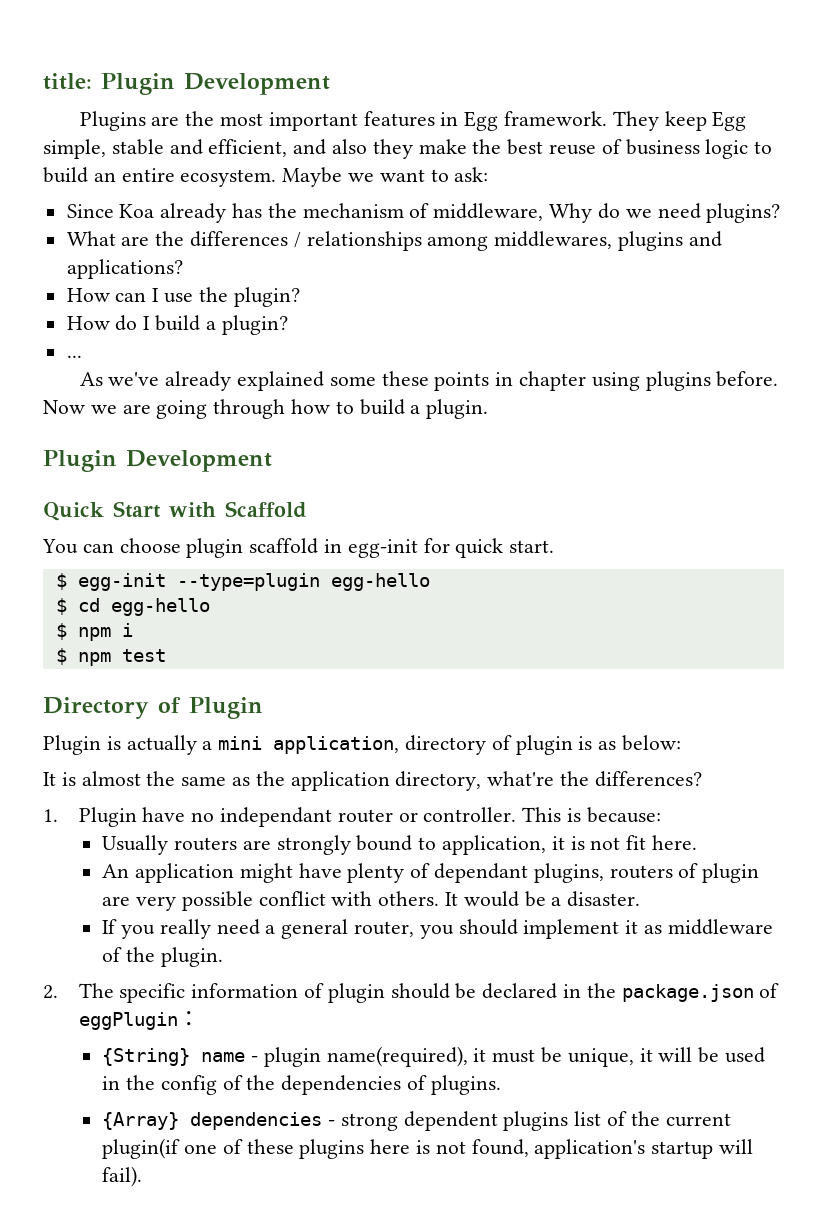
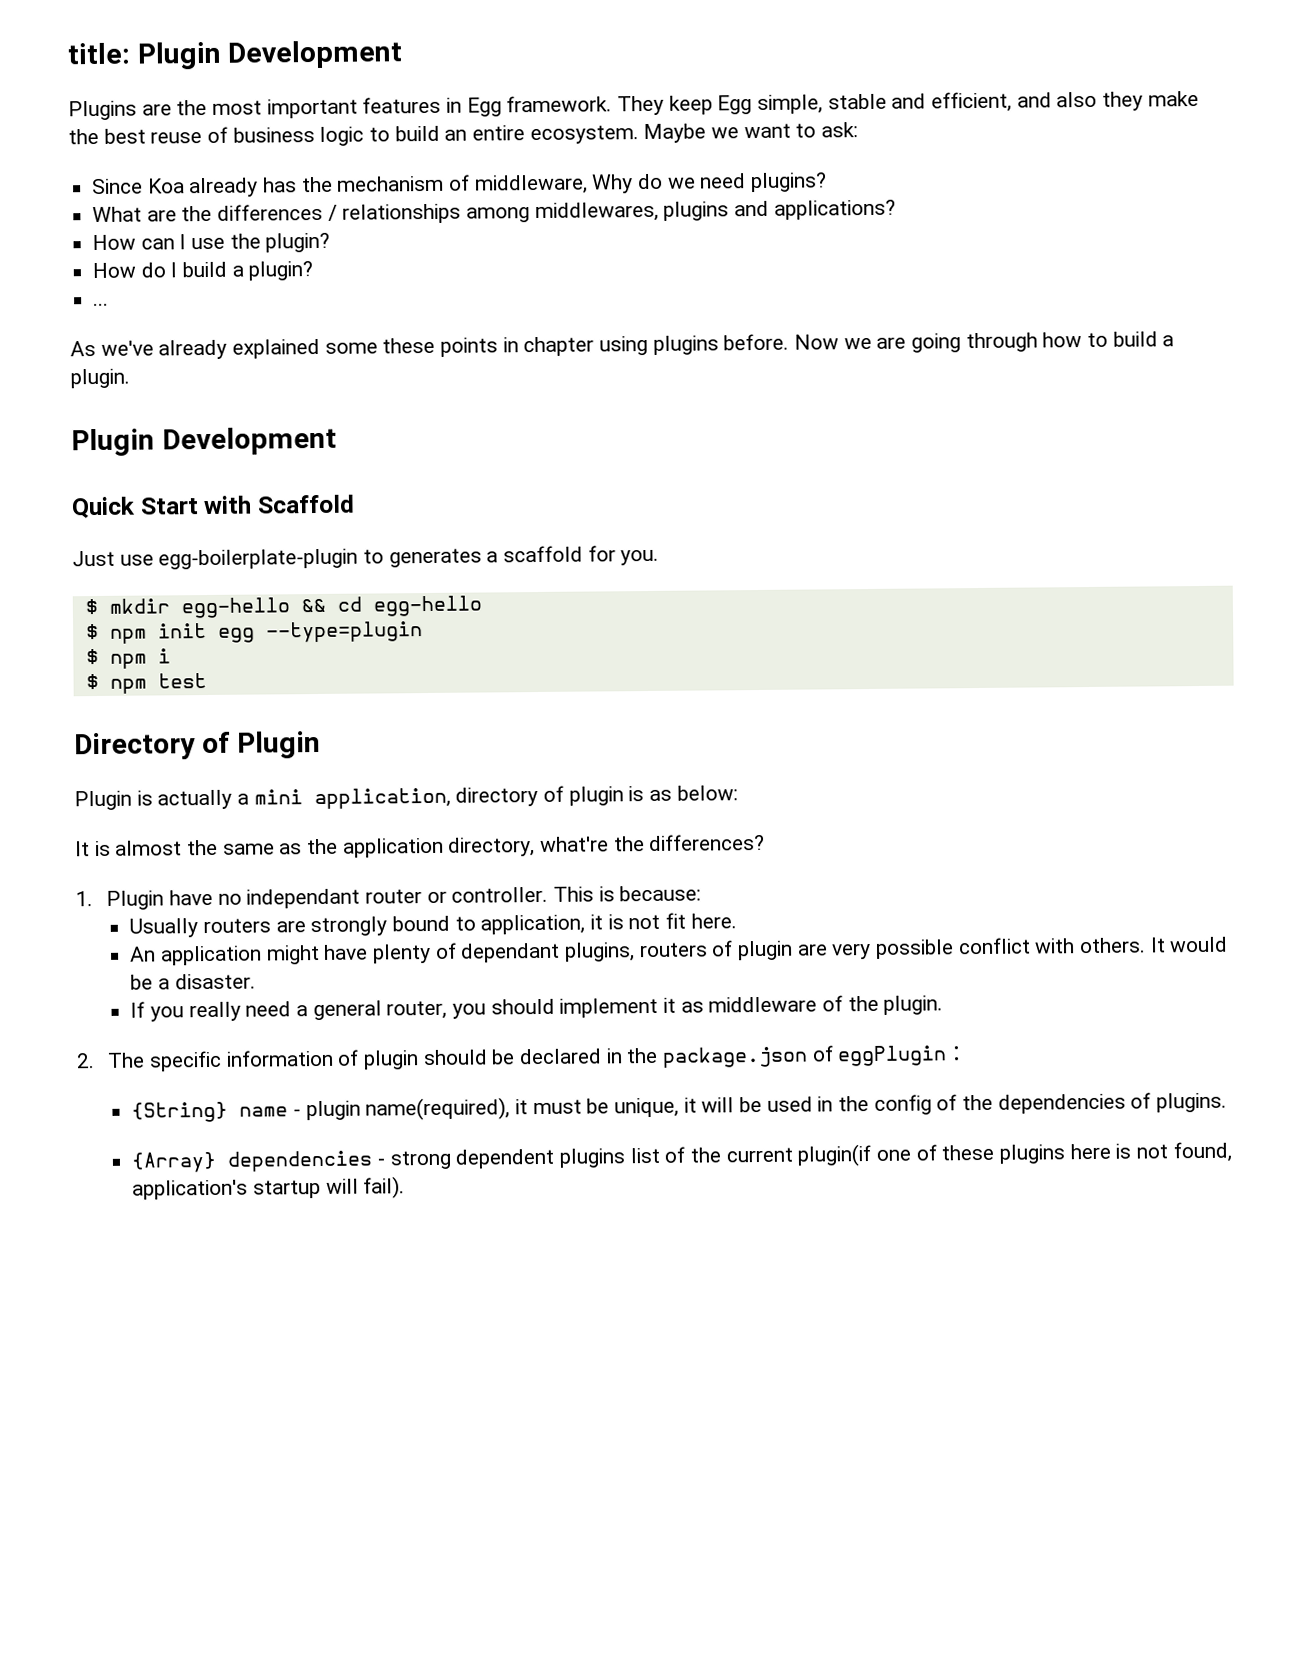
[42,538,555,558] [55,573,430,591] [55,598,210,616] You can choose plugin scaffold in egg-init for quick start. // $ egg-init --type=plugin egg-hello // $ cd egg-hello -> [72,545,660,570] [84,595,482,619] [85,621,423,644] Just use egg-boilerplate-plugin to generates a scaffold for you. // $ mkdir egg-hello && cd egg-hello // $ npm init egg --type=plugin

